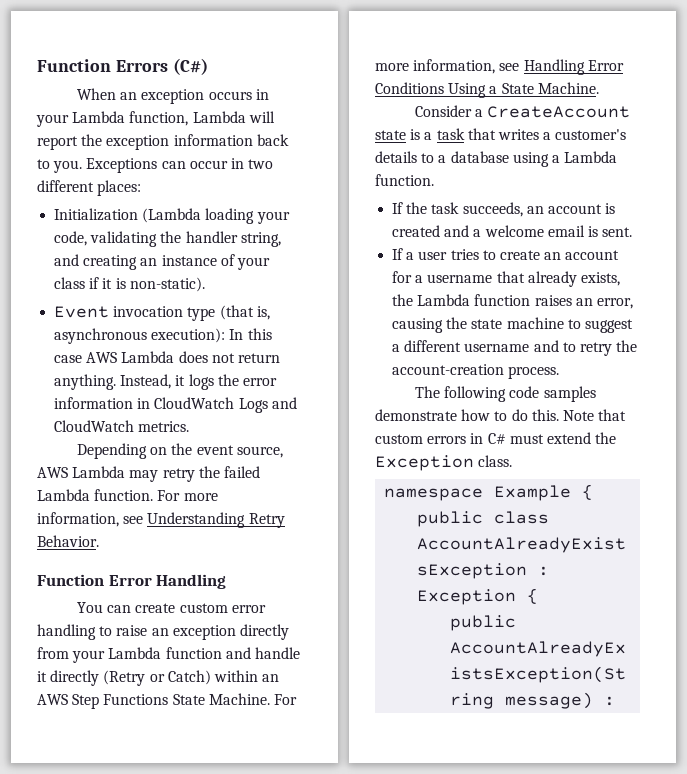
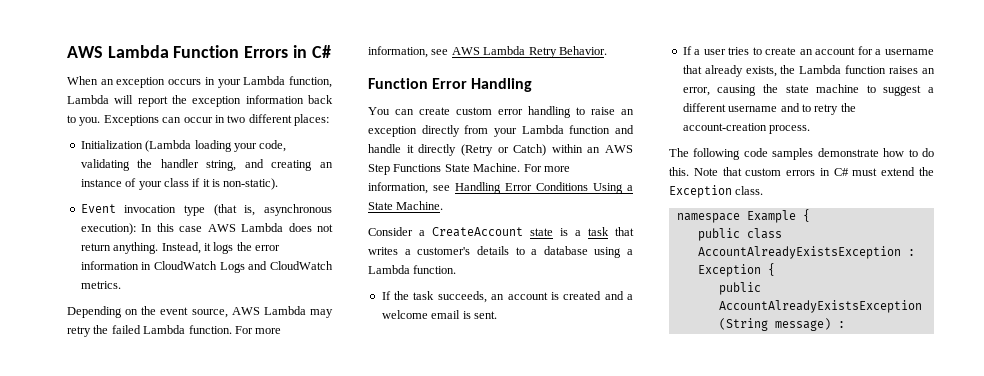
[37,58,208,75] Function Errors (C#) -> [67,45,331,58] AWS Lambda Function Errors in C#
[147,512,246,528] Understanding -> [451,46,526,55] AWS Lambda

